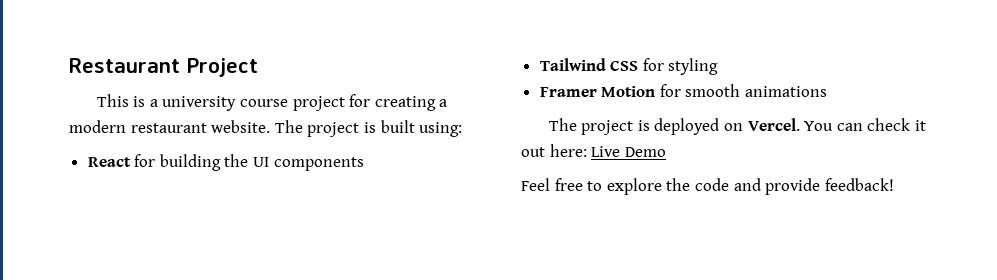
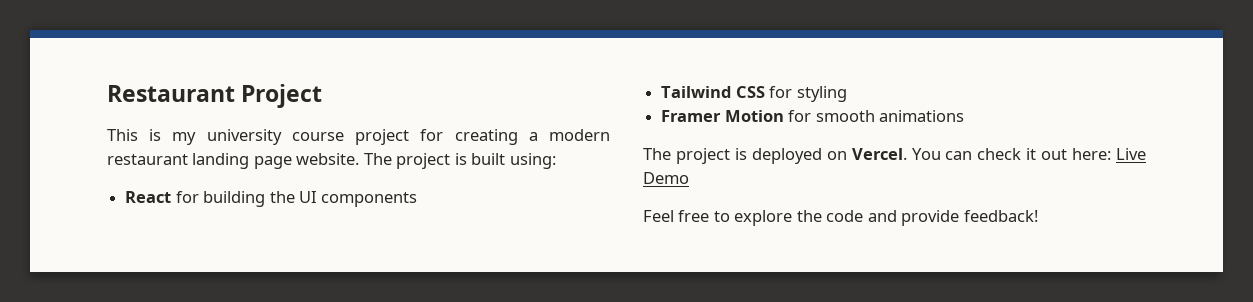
[149,99,158,107] a -> [172,132,197,145] my
(207, 128) none -> [192,153,292,169] landing page

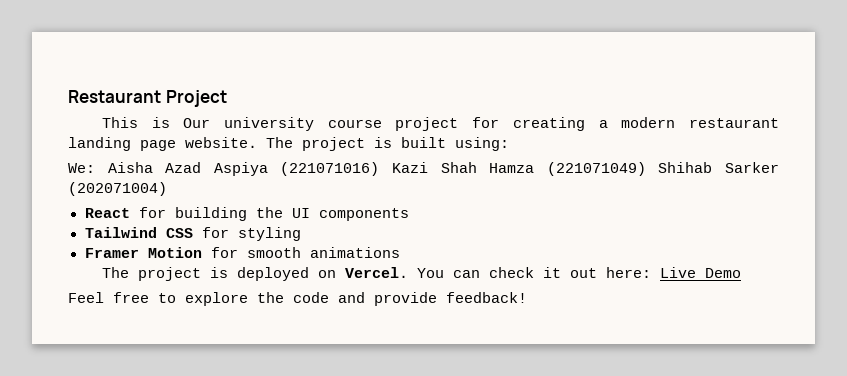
[172,132,197,145] my -> [183,118,211,128] Our
(556, 161) none -> [68,162,780,176] [68,182,167,196] // We: Aisha Azad Aspiya (221071016) Kazi Shah Hamza (221071049) Shihab Sarker (202071004)

